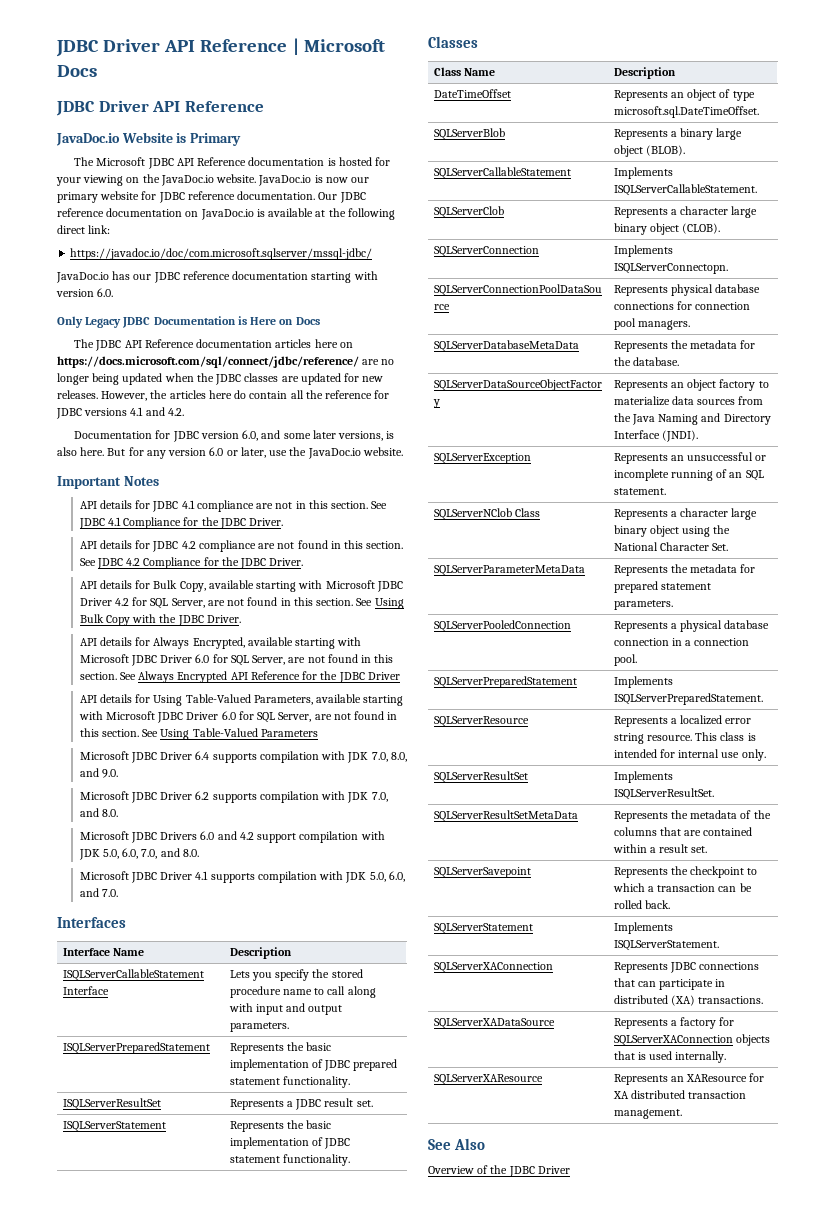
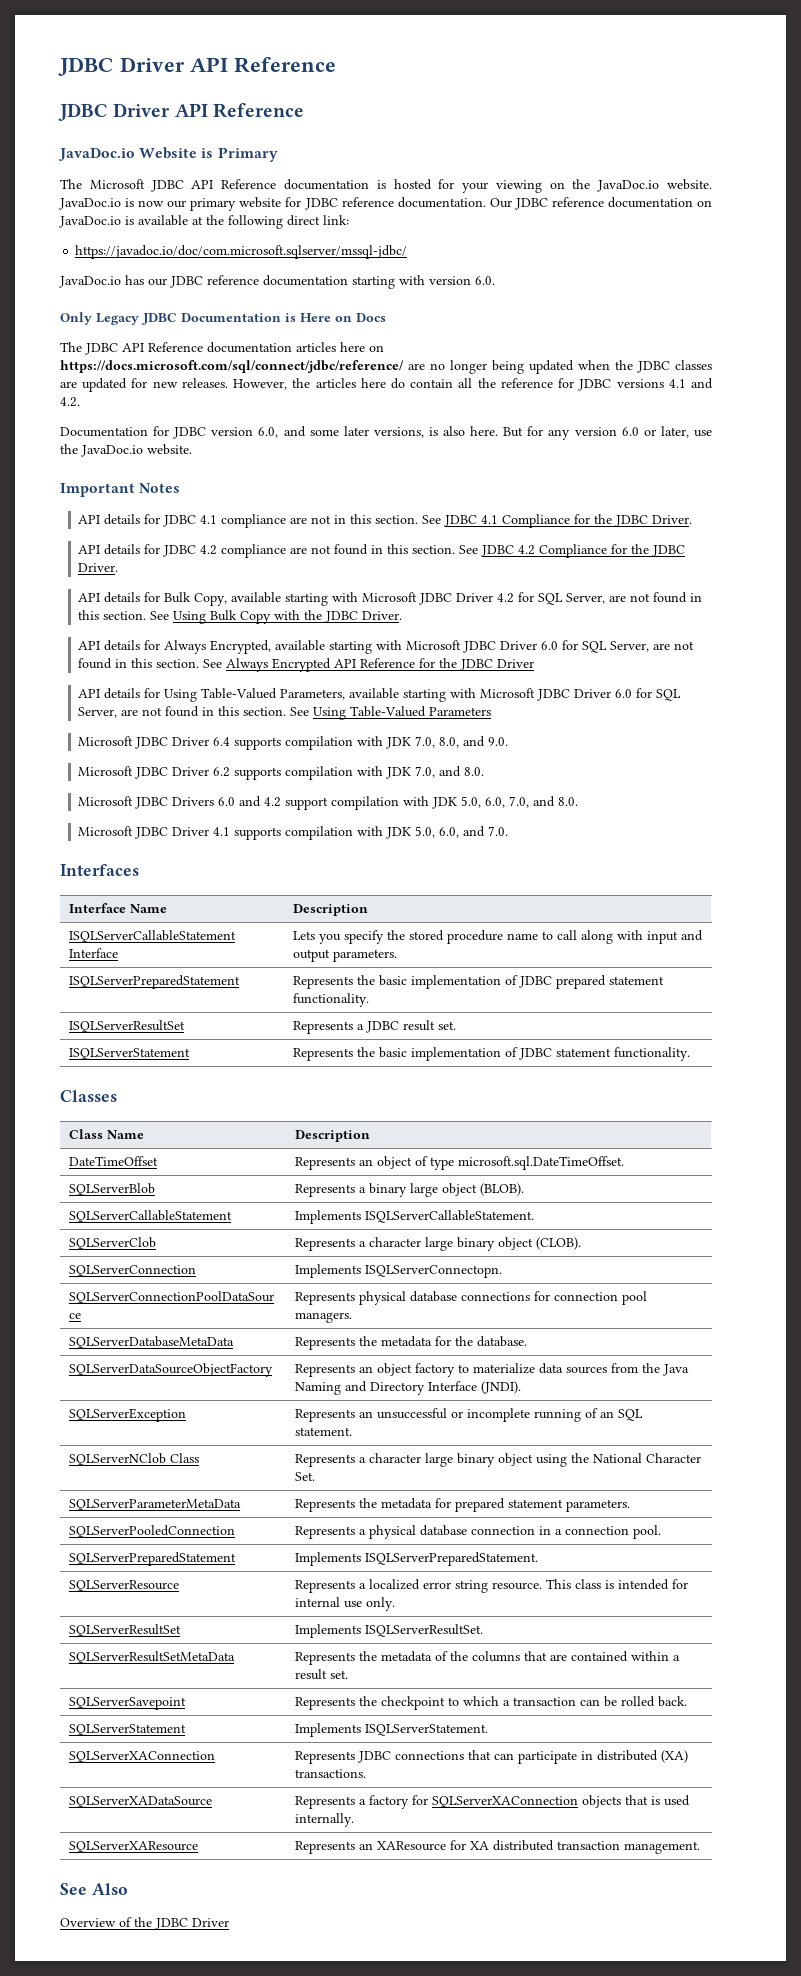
[56,38,385,57] [57,65,97,77] JDBC Driver API Reference | Microsoft Docs -> [58,57,336,76] JDBC Driver API Reference

